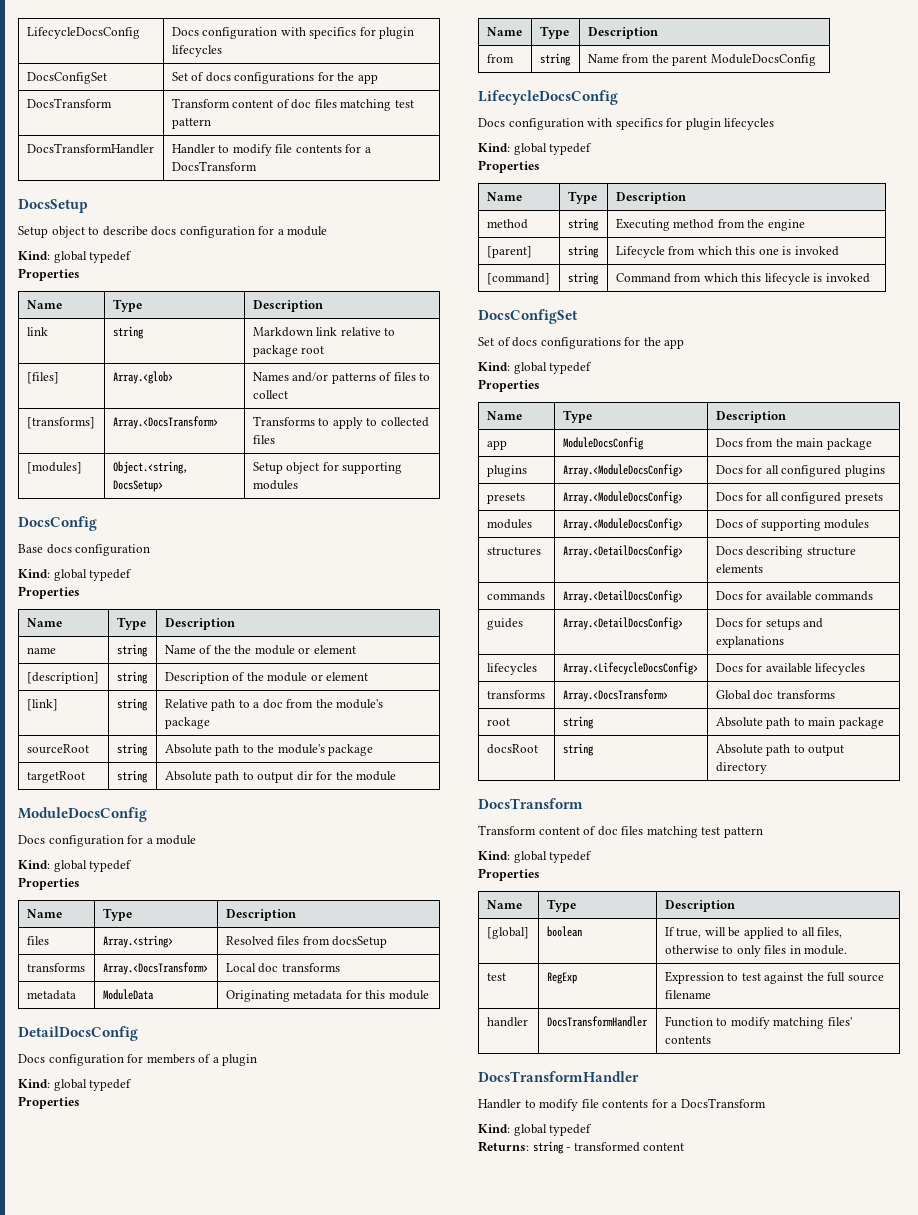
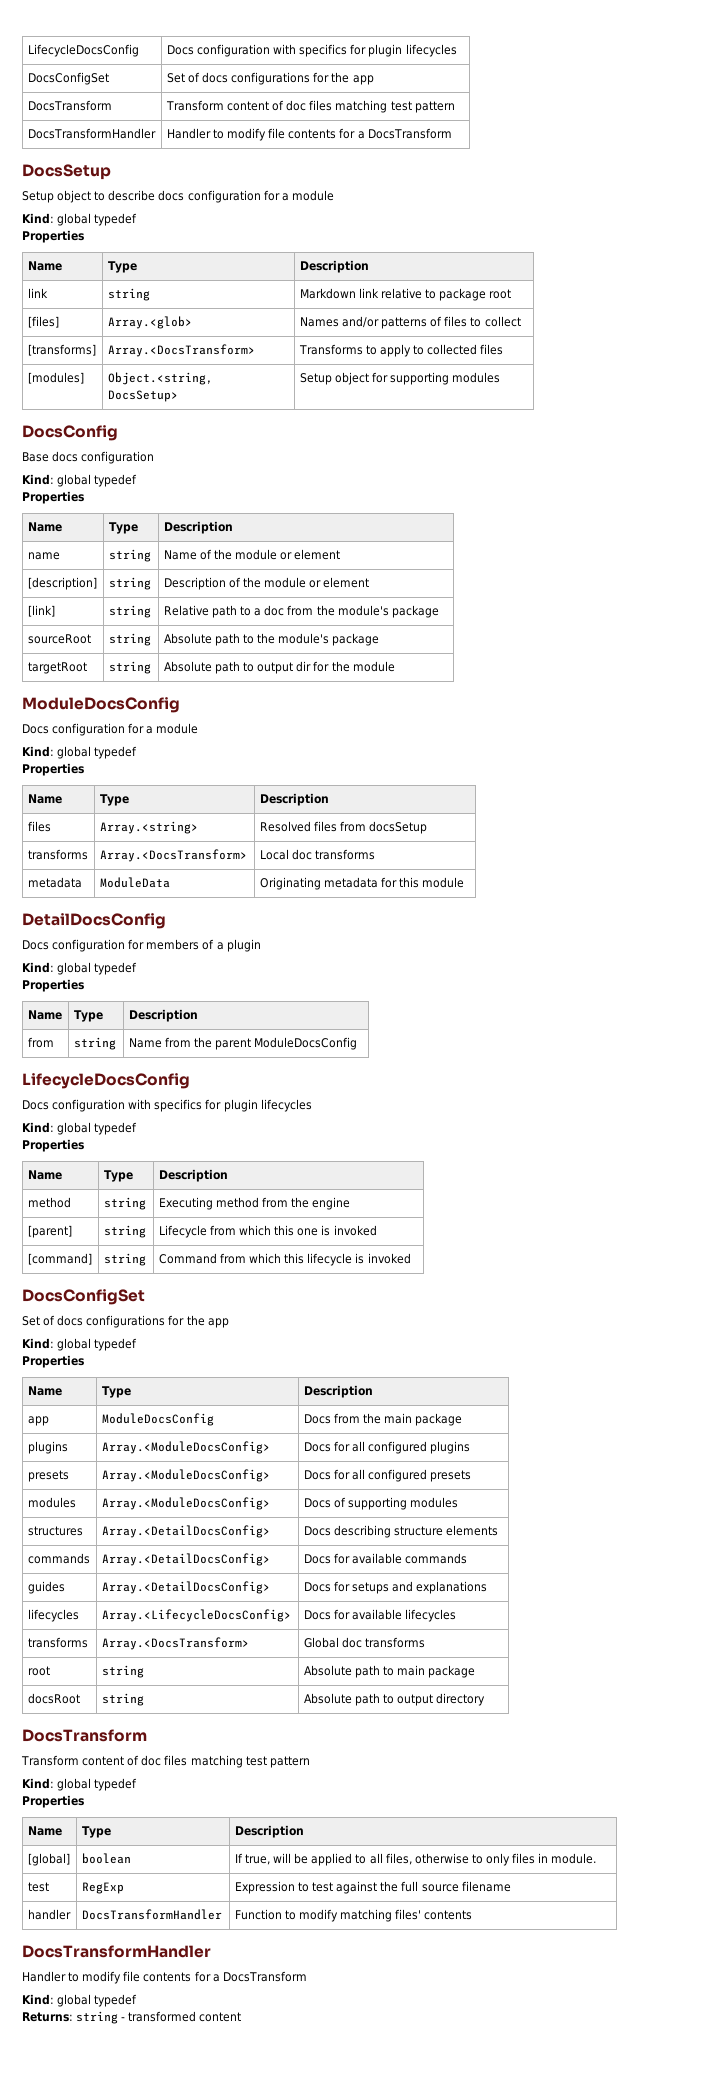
[234,645,252,654] the -> (233, 554) none

